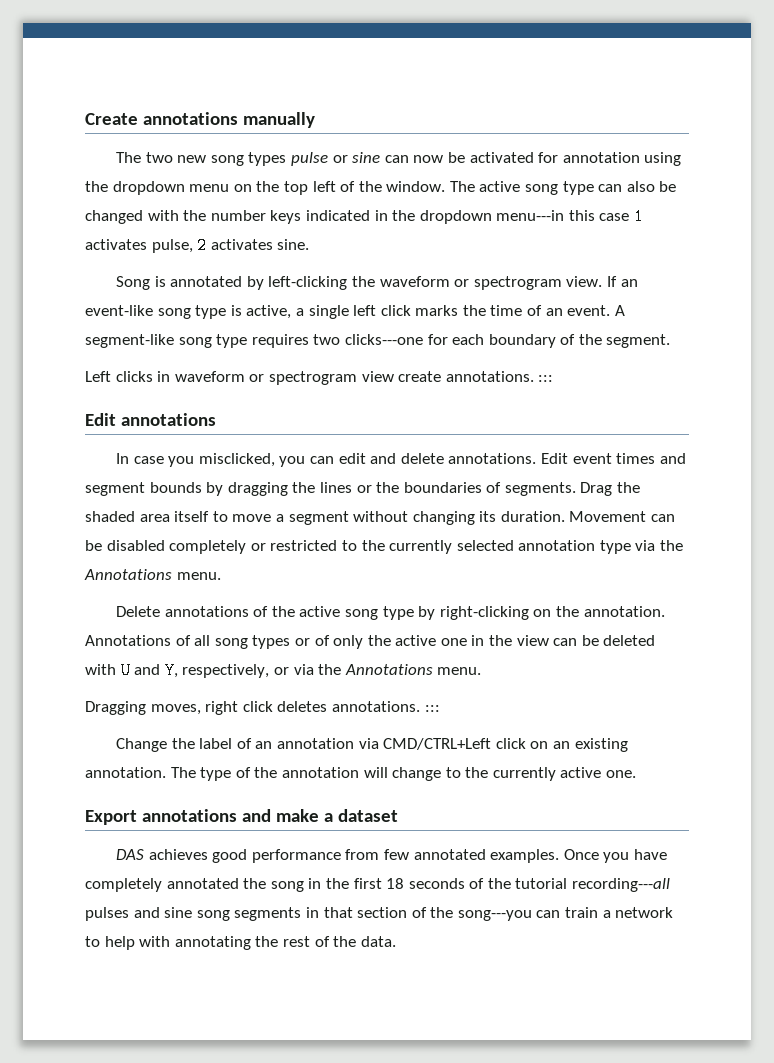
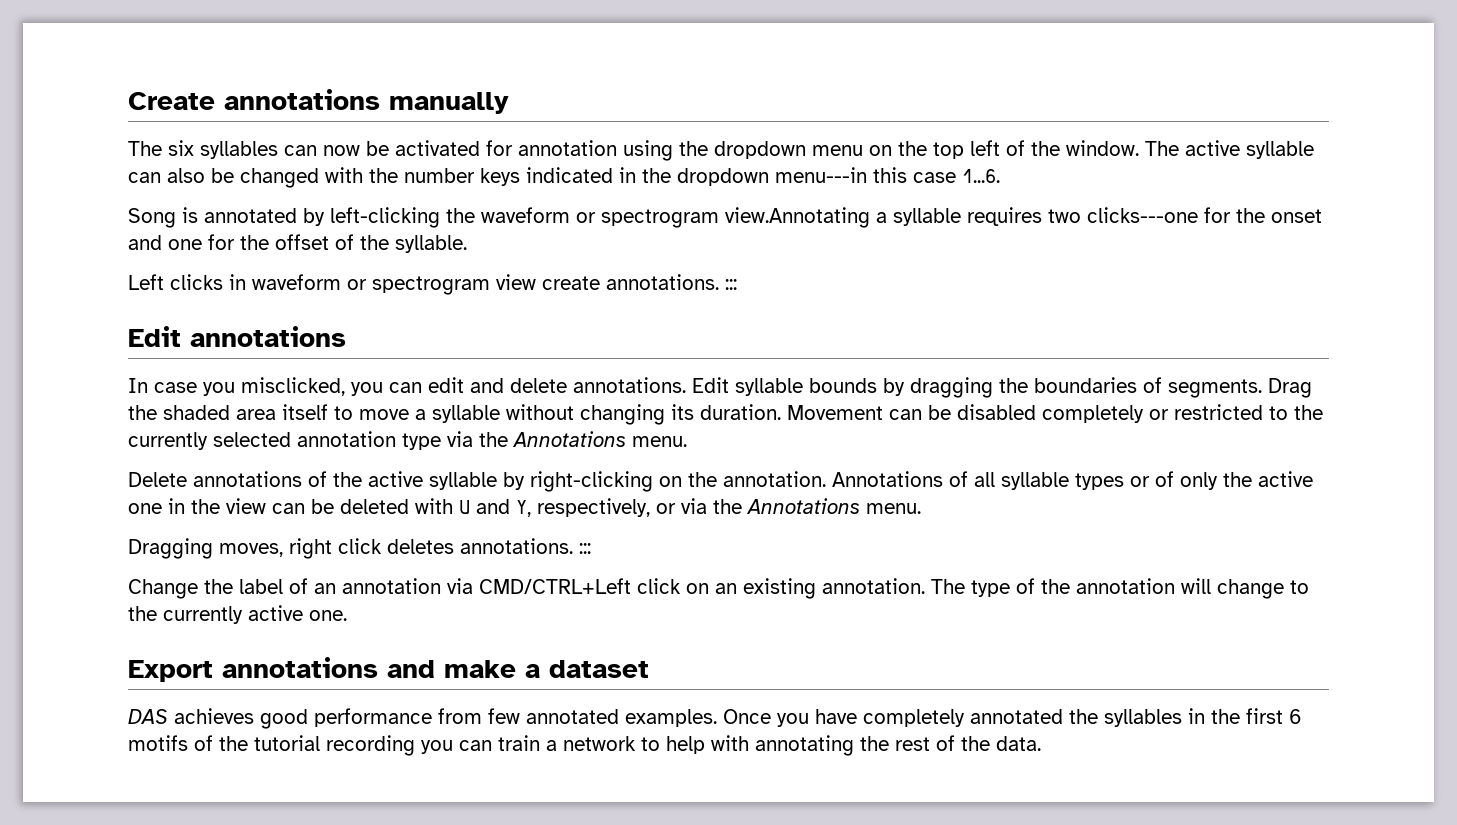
[145,152,381,166] two new song types pulse or sine -> [168,140,278,159] six syllables
[525,181,594,195] song type -> [1246,141,1314,159] syllable
[634,208,645,225] [85,237,310,254] 1 activates pulse, 2 activates sine. -> [962,169,1000,183] 1...6.
[566,276,638,287] [85,305,625,319] [85,334,671,348] view. If an event-like song type is active, a single left click marks the time of an event. A segment-like song type requires two clicks---one for each boundary of the segment. -> [725,207,1322,228] [128,234,467,253] view.Annotating a syllable requires two clicks---one for the onset and one for the offset of the syllable.
[572,453,686,464] [85,482,145,496] event times and segment -> [735,378,803,396] syllable
[319,482,400,493] lines or the -> (1028, 385) none
[288,511,349,525] segment -> [432,405,500,423] syllable
[345,606,414,620] song type -> [429,472,497,490] syllable
[214,638,248,649] song -> [1001,472,1069,490] syllable
[270,881,304,892] song -> [1104,709,1182,727] syllables
[386,878,465,889] 18 seconds -> [1289,709,1302,724] [128,735,188,751] 6 motifs
[572,878,671,892] [85,907,532,921] recording---all pulses and sine song segments in that section of the song---you -> [326,735,453,756] recording you

